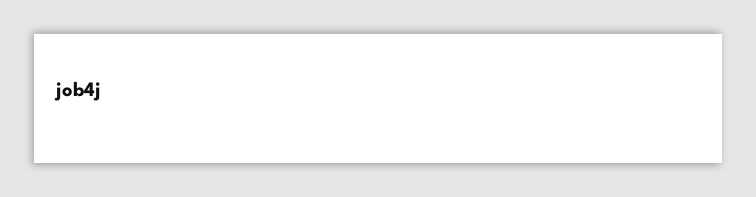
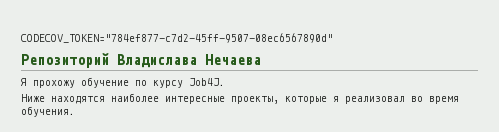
[54,81,101,101] job4j -> [21,33,333,43] [21,53,261,68] [20,77,225,88] [21,93,459,104] [21,106,75,117] CODECOV_TOKEN="784ef877-c7d2-45ff-9507-08ec6567890d" // Репозиторий Владислава Нечаева // Я прохожу обучение по курсу Job4J. // Ниже находятся наиболее интересные проекты, которые я реализовал во время обучения.

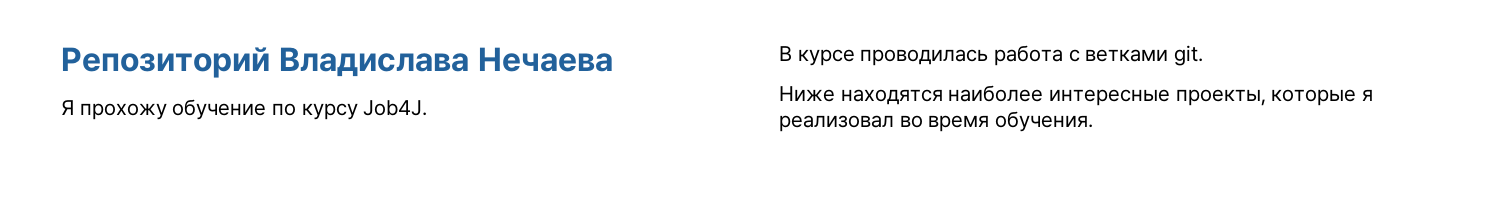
[21,33,333,43] CODECOV_TOKEN="784ef877-c7d2-45ff-9507-08ec6567890d" // -> (61, 62) none
(225, 82) none -> [779,45,1204,66] // В курсе проводилась работа с ветками git.

